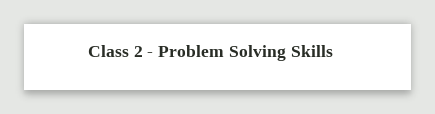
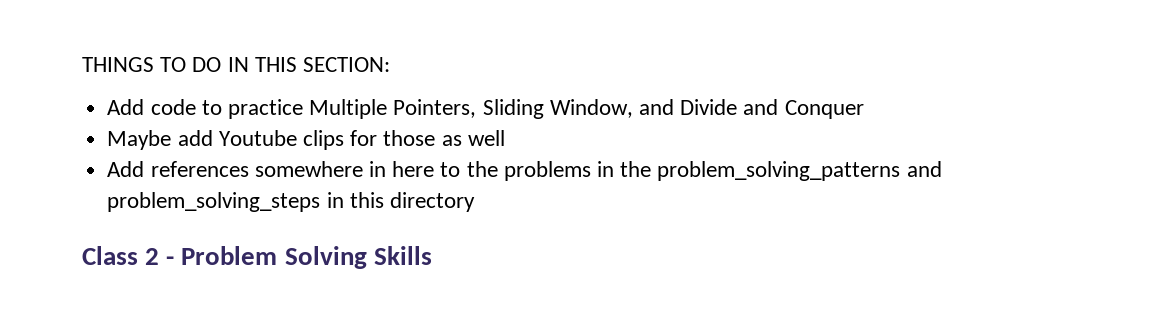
(88, 51) none -> [82,57,391,72] [107,99,864,119] [107,130,505,150] [107,161,942,181] [107,192,475,212] THINGS TO DO IN THIS SECTION: // Add code to practice Multiple Pointers, Sliding Window, and Divide and Conquer // Maybe add Youtube clips for those as well // Add references somewhere in here to the problems in the problem_solving_patterns and problem_solving_steps in this directory //

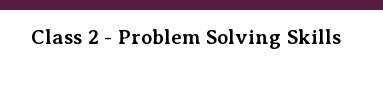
[82,57,391,72] [107,99,864,119] [107,130,505,150] [107,161,942,181] [107,192,475,212] THINGS TO DO IN THIS SECTION: // Add code to practice Multiple Pointers, Sliding Window, and Divide and Conquer // Maybe add Youtube clips for those as well // Add references somewhere in here to the problems in the problem_solving_patterns and problem_solving_steps in this directory // -> (31, 36) none

